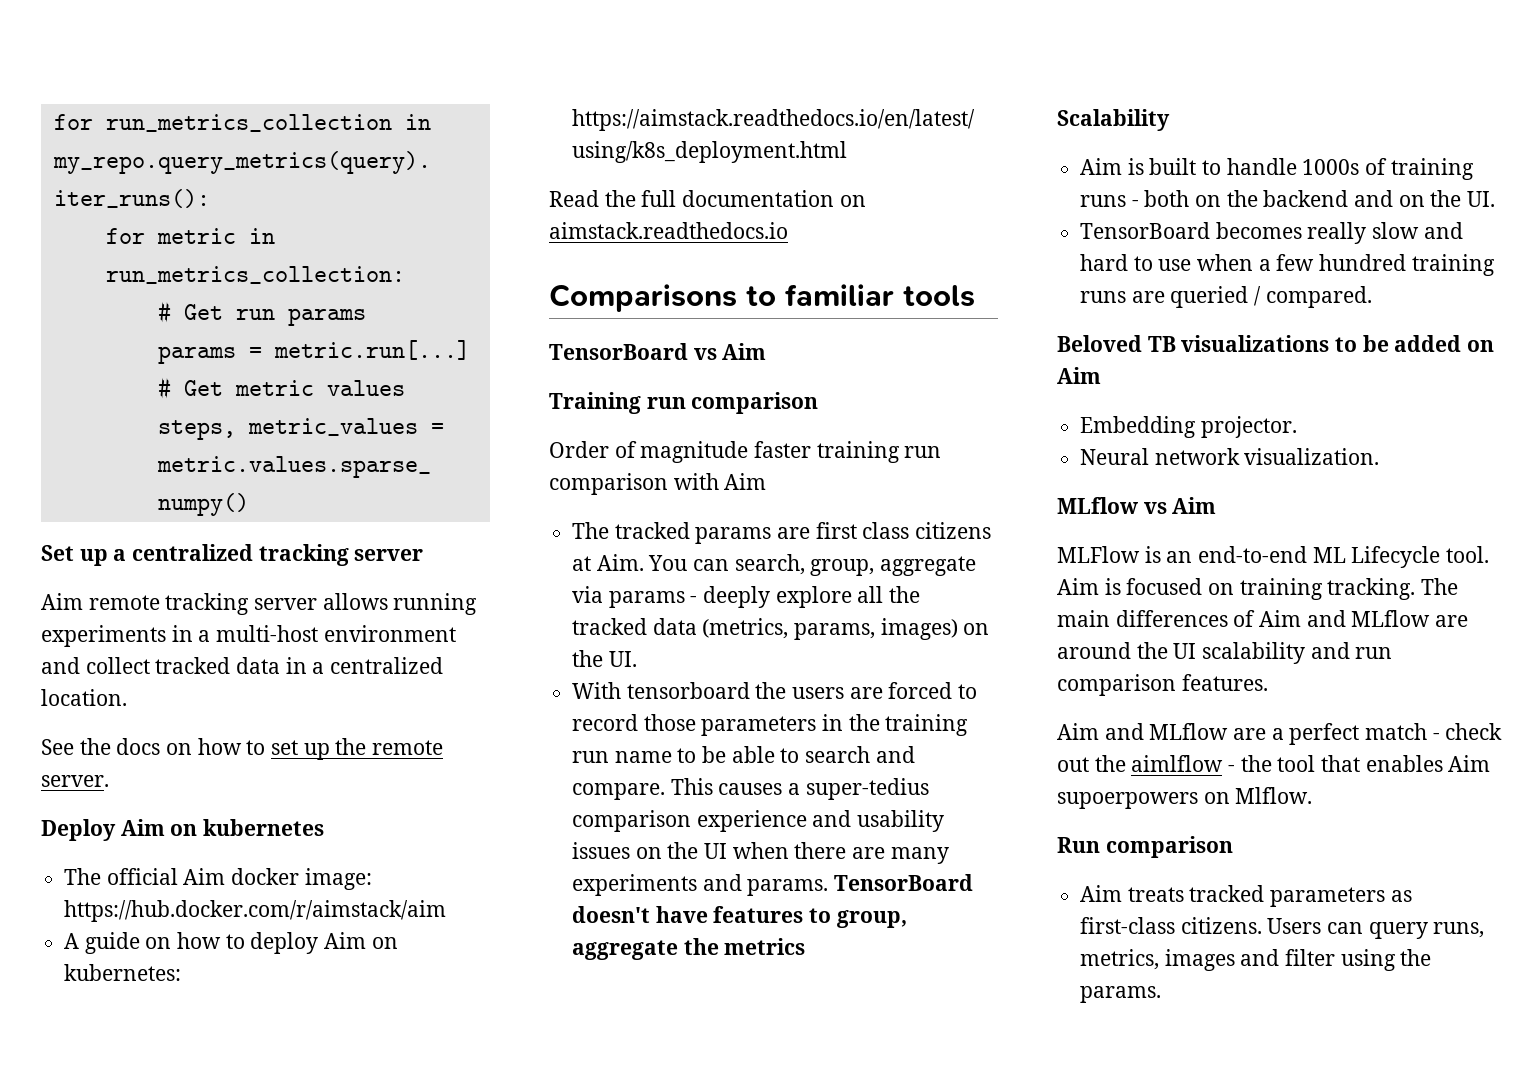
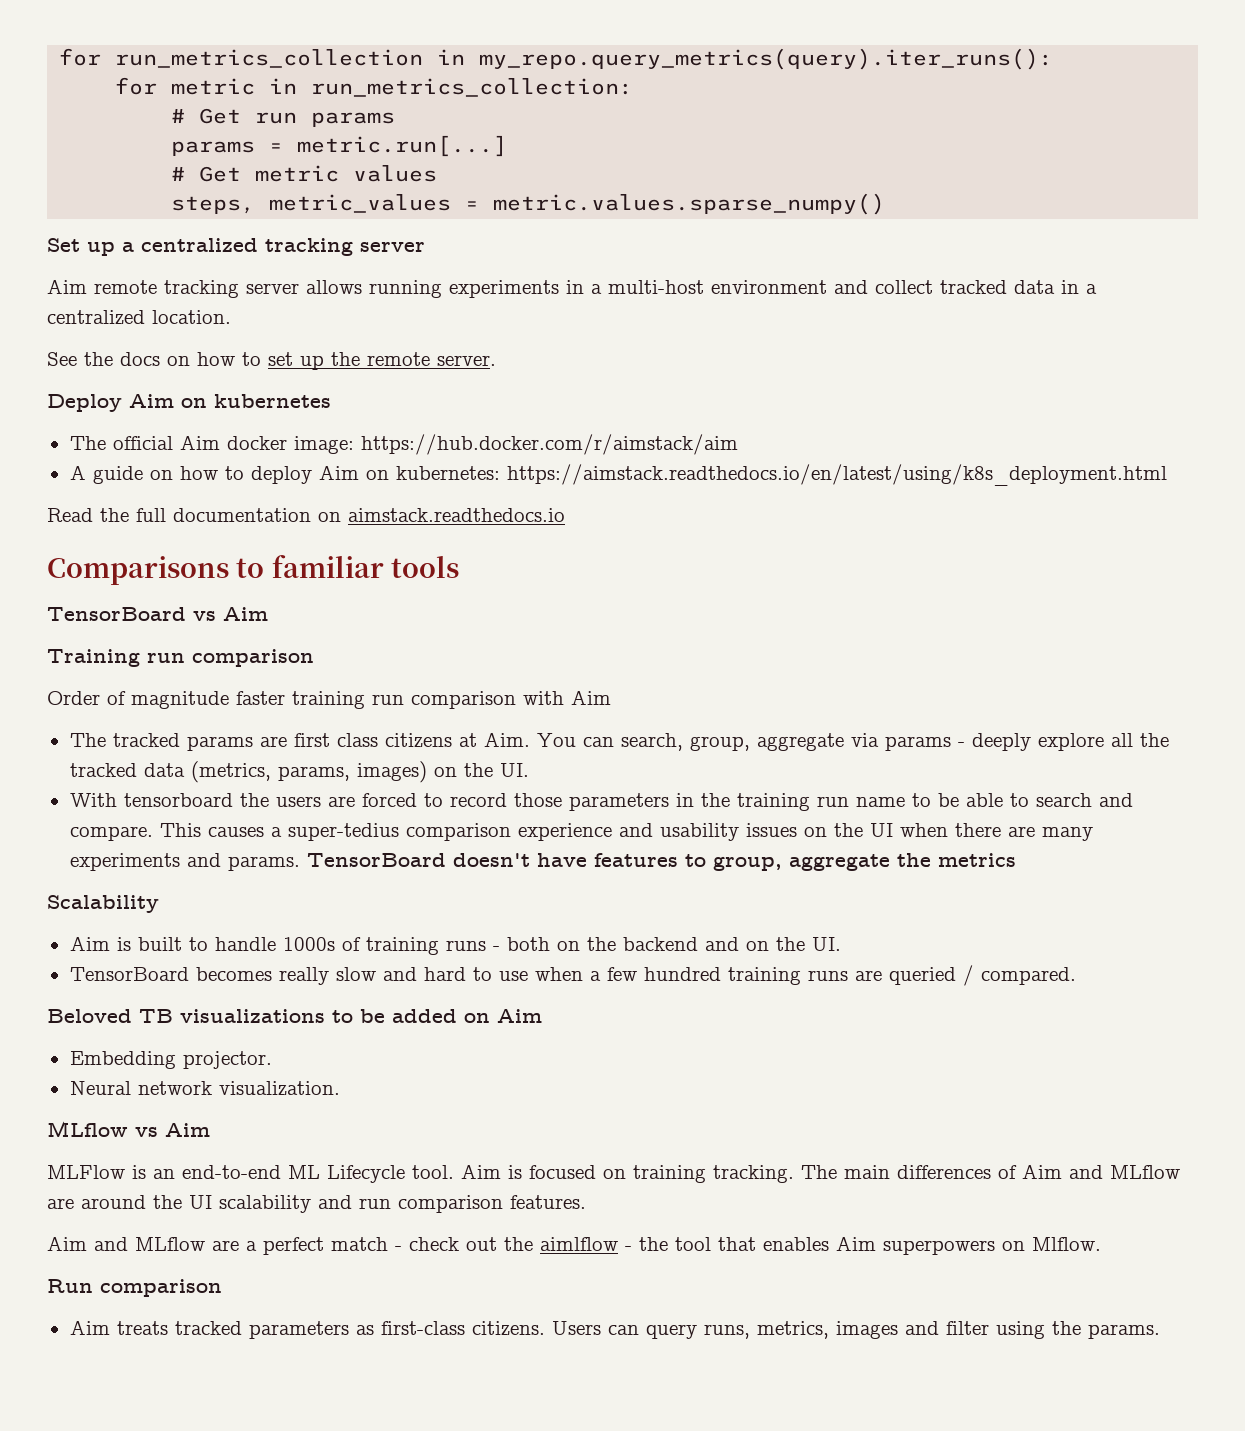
[1057,792,1198,809] supoerpowers -> [883,1240,995,1255] superpowers

